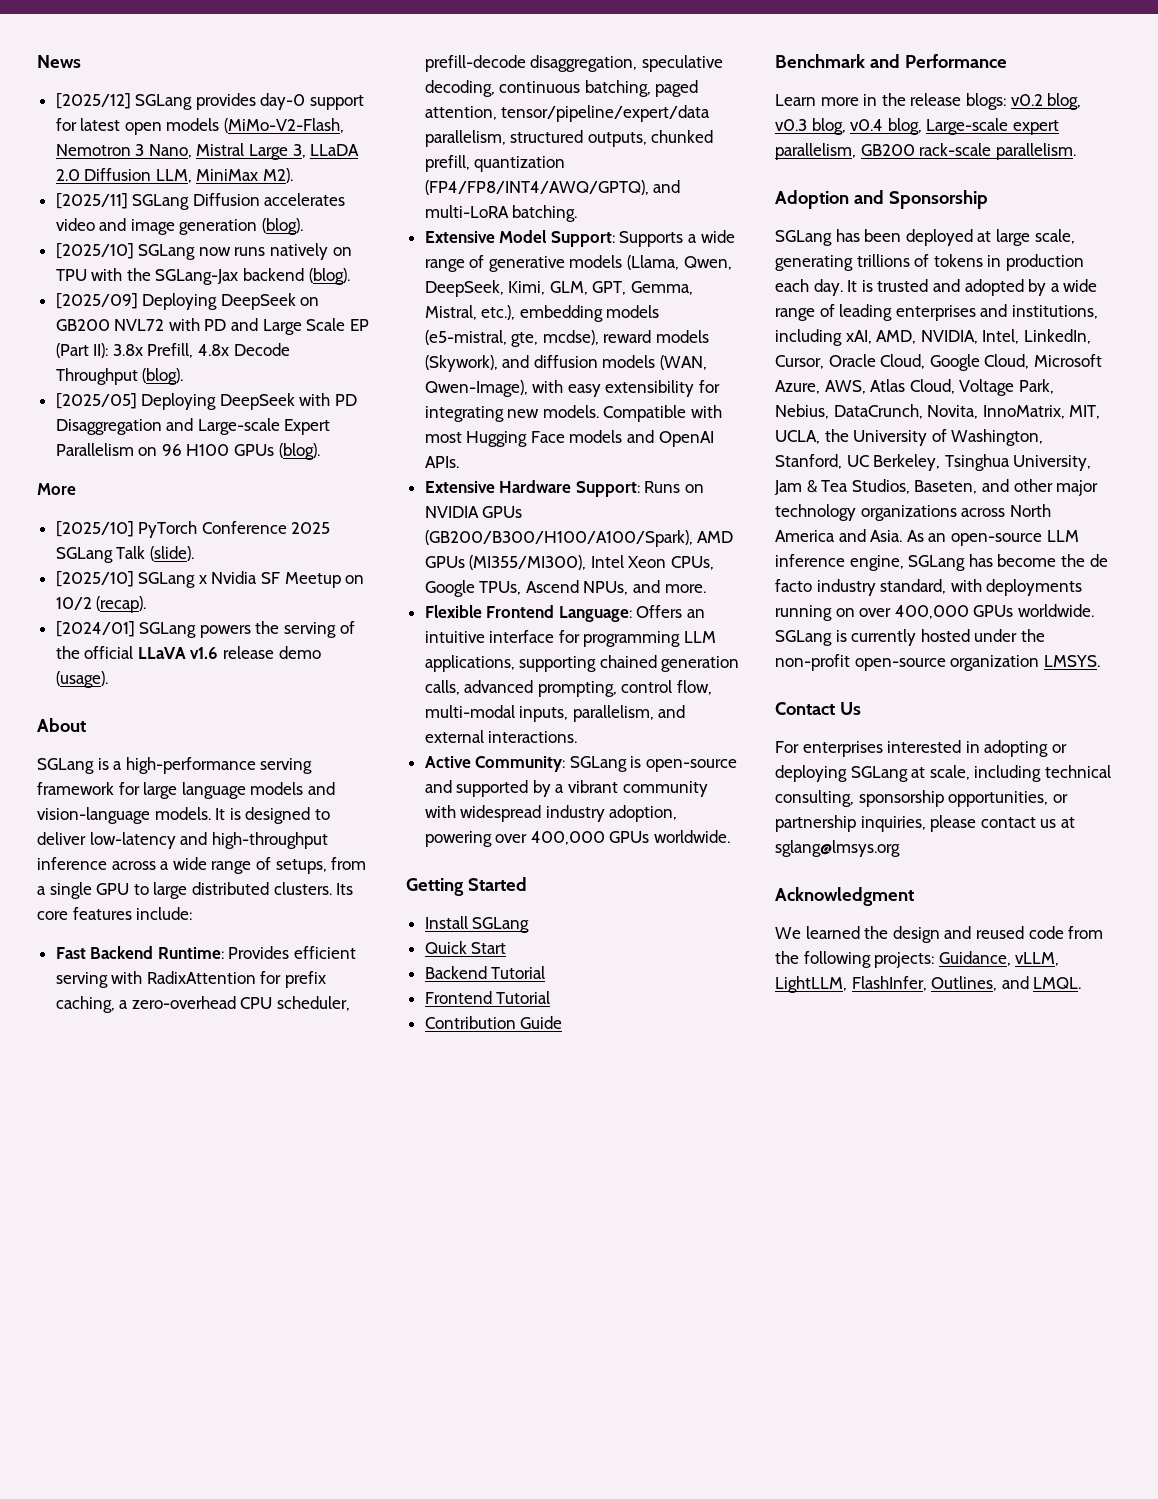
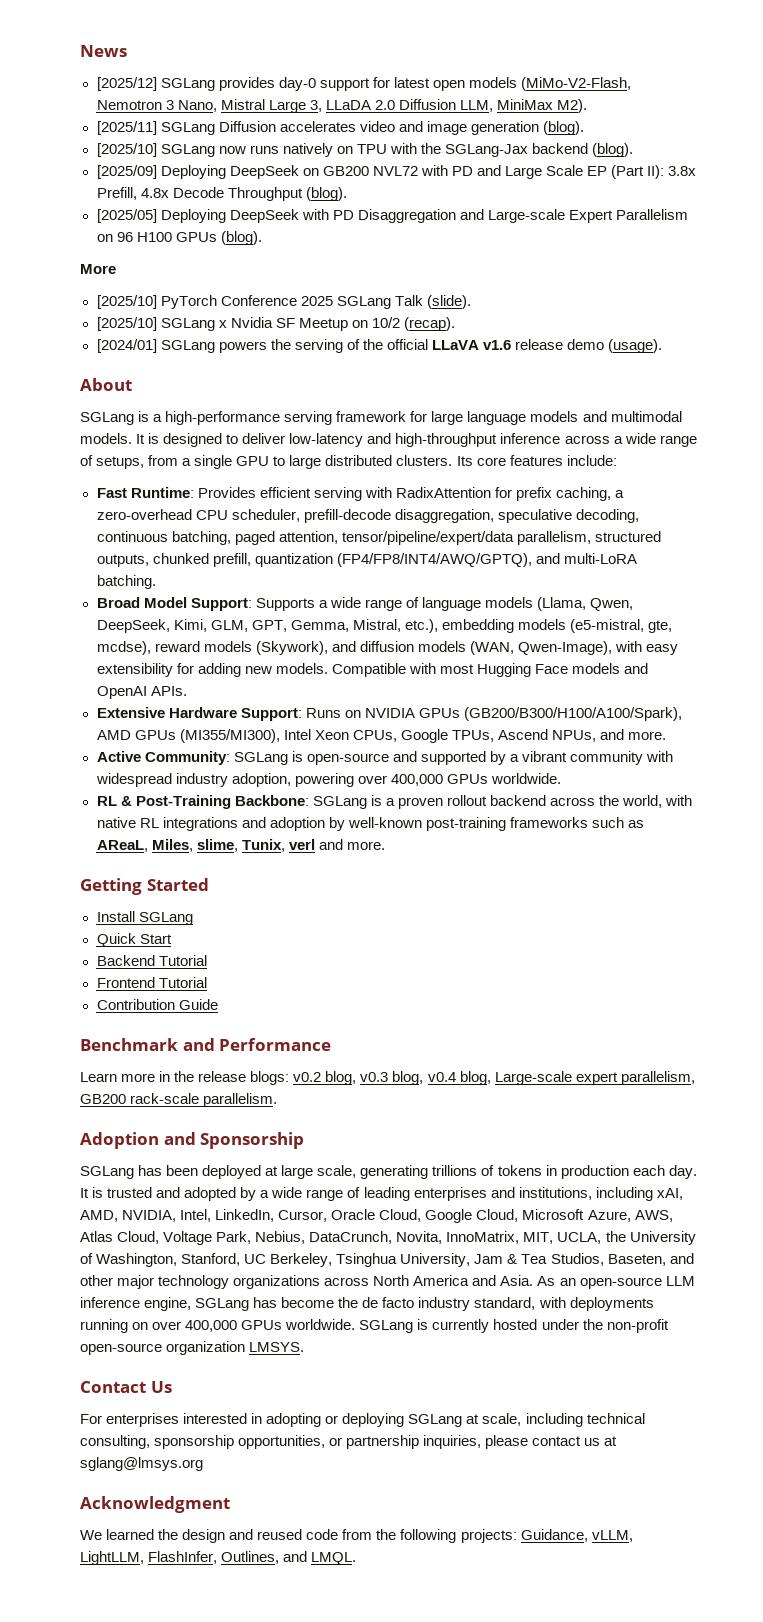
[37,807,150,824] vision-language -> [610,411,682,422] multimodal
[90,946,154,959] Backend -> (127, 493) none
[424,231,495,243] Extensive -> [96,597,140,608] Broad
[488,256,565,272] generative -> [421,597,481,611] language
[424,406,504,422] integrating -> [197,663,241,677] adding
[424,605,706,622] [424,630,717,647] [424,655,740,672] [424,680,713,697] [424,705,686,722] [424,730,578,743] // Flexible Frontend Language: Offers an intuitive interface for programming LLM applications, supporting chained generation calls, advanced prompting, control flow, multi-modal inputs, parallelism, and external interactions. -> (667, 735) none
(731, 836) none -> [96,795,693,809] [96,817,644,831] [96,839,385,852] // RL & Post-Training Backbone: SGLang is a proven rollout backend across the world, with native RL integrations and adoption by well-known post-training frameworks such as AReaL, Miles, slime, Tunix, verl and more.

